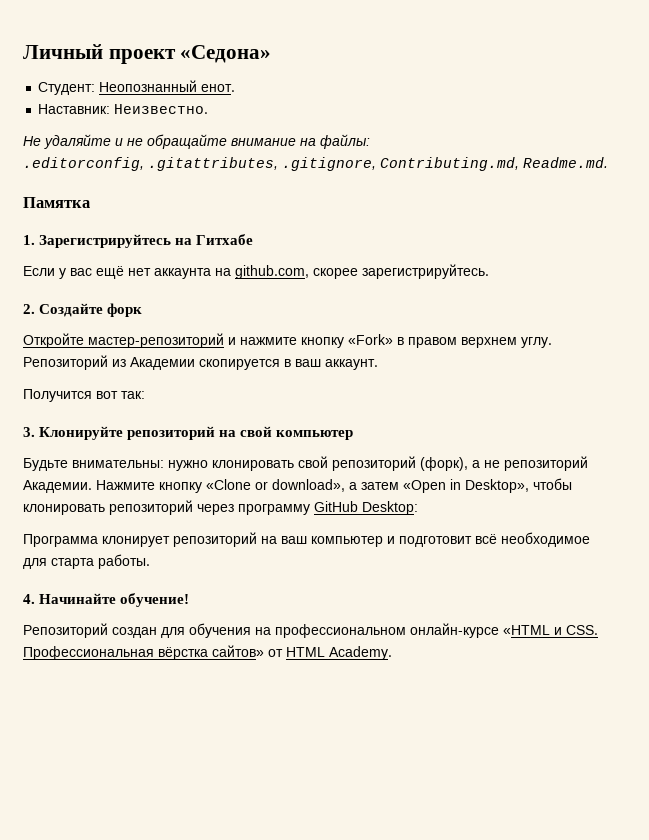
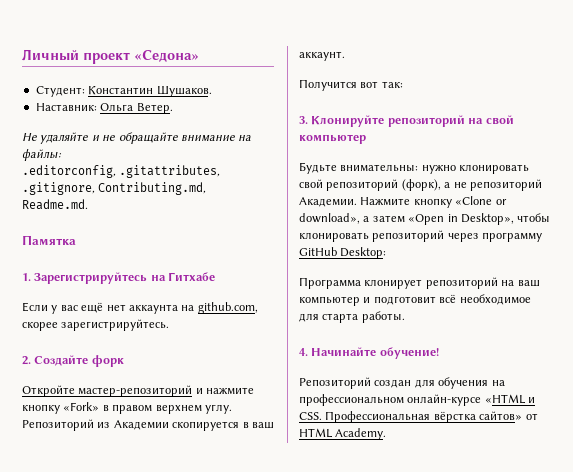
[99,80,236,92] Неопознанный енот. -> [88,86,212,97] Константин Шушаков.
[114,104,209,114] Неизвестно. -> [100,103,173,114] Ольга Ветер.

